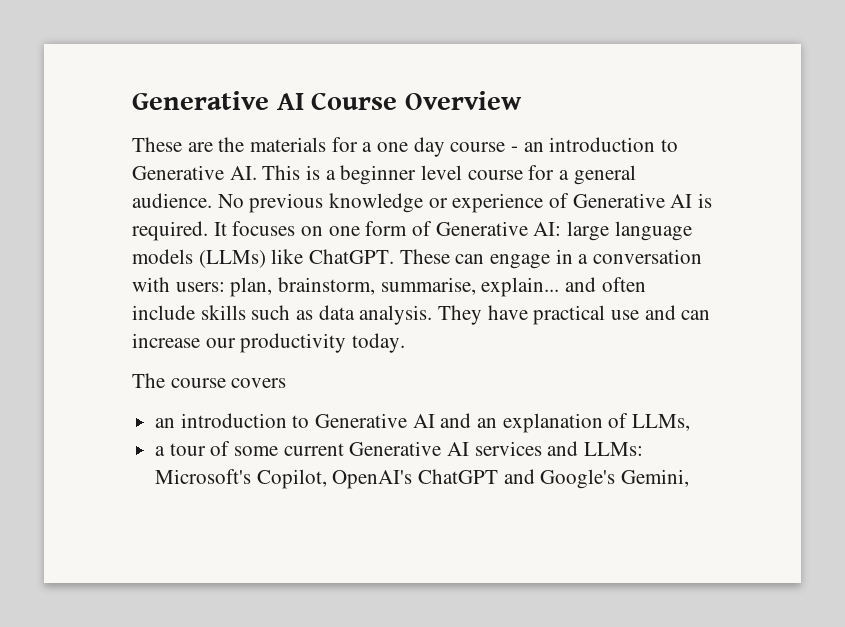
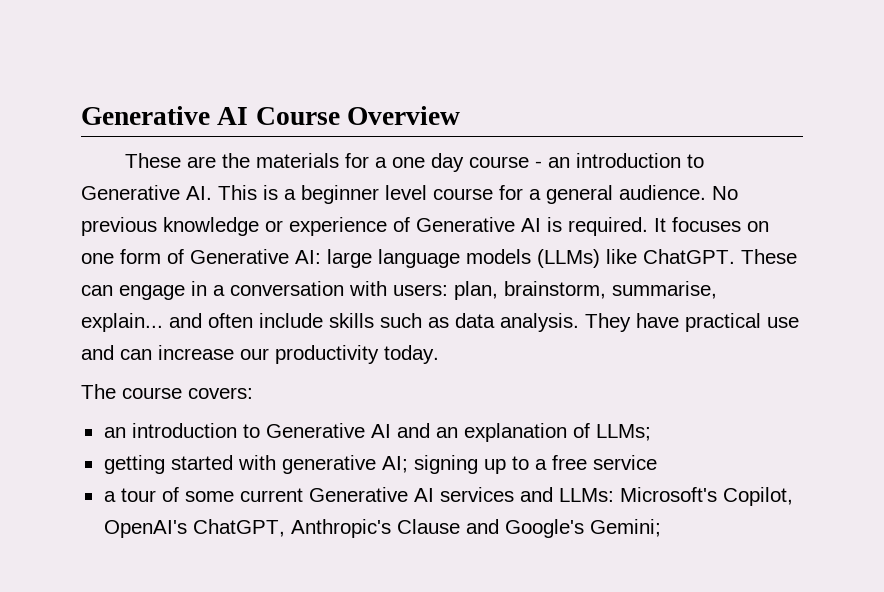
[231,378,287,388] covers -> [188,387,253,399] covers:
[632,414,691,431] LLMs, -> [595,424,651,441] [103,455,657,474] LLMs; // getting started with generative AI; signing up to a free service
[418,469,499,484] ChatGPT -> [192,519,460,538] ChatGPT, Anthropic's Clause
[621,469,690,487] Gemini, -> [589,519,661,537] Gemini;

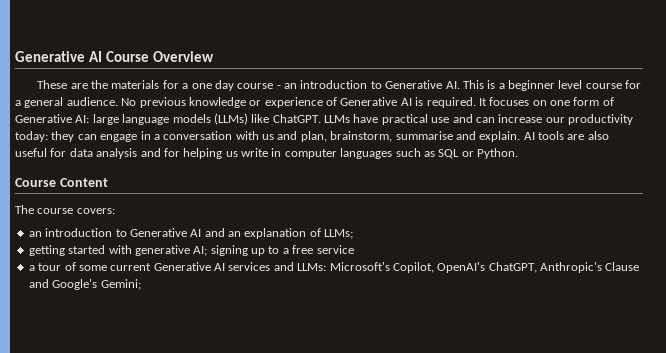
[741,249,797,264] [81,281,717,300] [81,313,631,332] These can engage in a conversation with users: plan, brainstorm, summarise, explain... and often include skills such as data analysis. They -> [324,115,350,123] LLMs
[384,345,439,364] today. -> [15,131,609,142] [15,148,518,159] [15,178,108,187] today: they can engage in a conversation with us and plan, brainstorm, summarise and explain. AI tools are also useful for data analysis and for helping us write in computer languages such as SQL or Python. // Course Content

